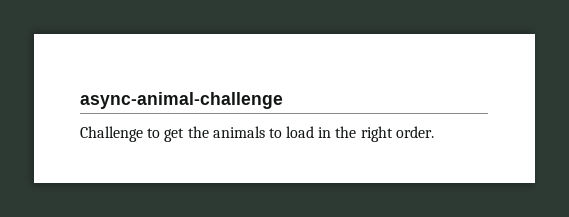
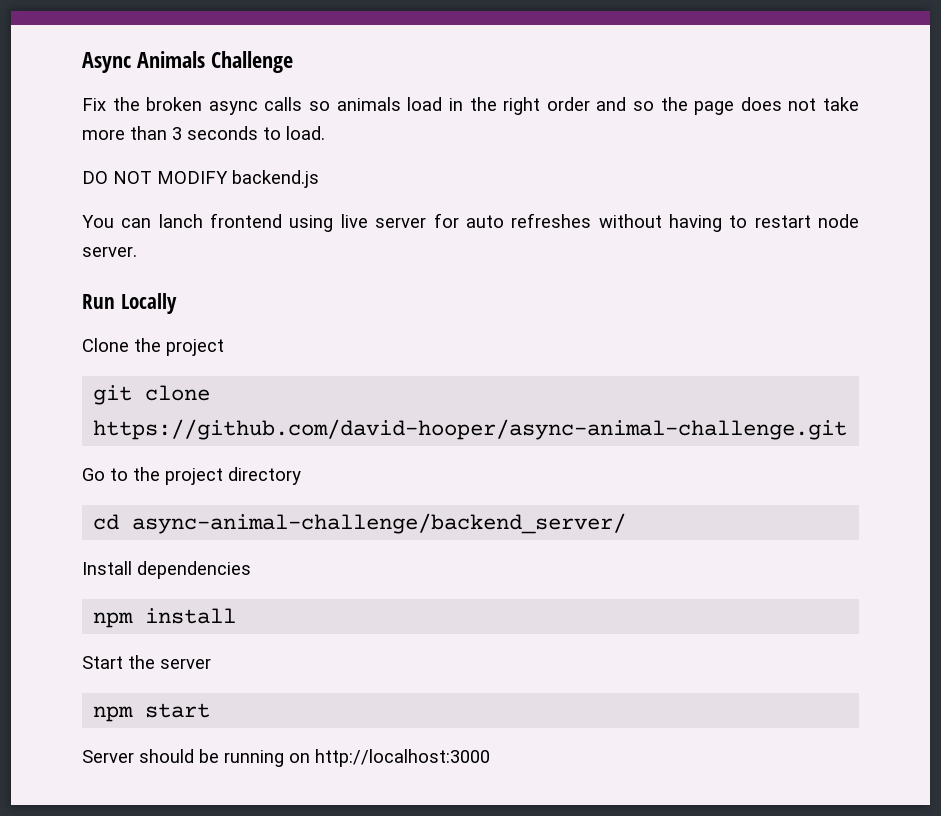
[80,92,283,109] [80,126,434,142] async-animal-challenge // Challenge to get the animals to load in the right order. -> [82,51,293,73] [82,97,859,115] [82,126,325,140] [82,170,319,188] [82,213,859,232] [82,246,137,257] [82,293,177,314] [82,338,224,356] [93,385,211,405] [93,419,848,440] [82,467,301,485] [93,513,627,534] [82,561,251,579] [93,608,237,628] [82,655,211,669] [93,703,211,722] [82,749,490,767] Async Animals Challenge // Fix the broken async calls so animals load in the right order and so the page does not take more than 3 seconds to load. // DO NOT MODIFY backend.js // You can lanch frontend using live server for auto refreshes without having to restart node server. // Run Locally // Clone the project // git clone https://github.com/david-hooper/async-animal-challenge.git // Go to the project directory // cd async-animal-challenge/backend_server/ // Install dependencies // npm install // Start the server // npm start // Server should be running on http://localhost:3000

